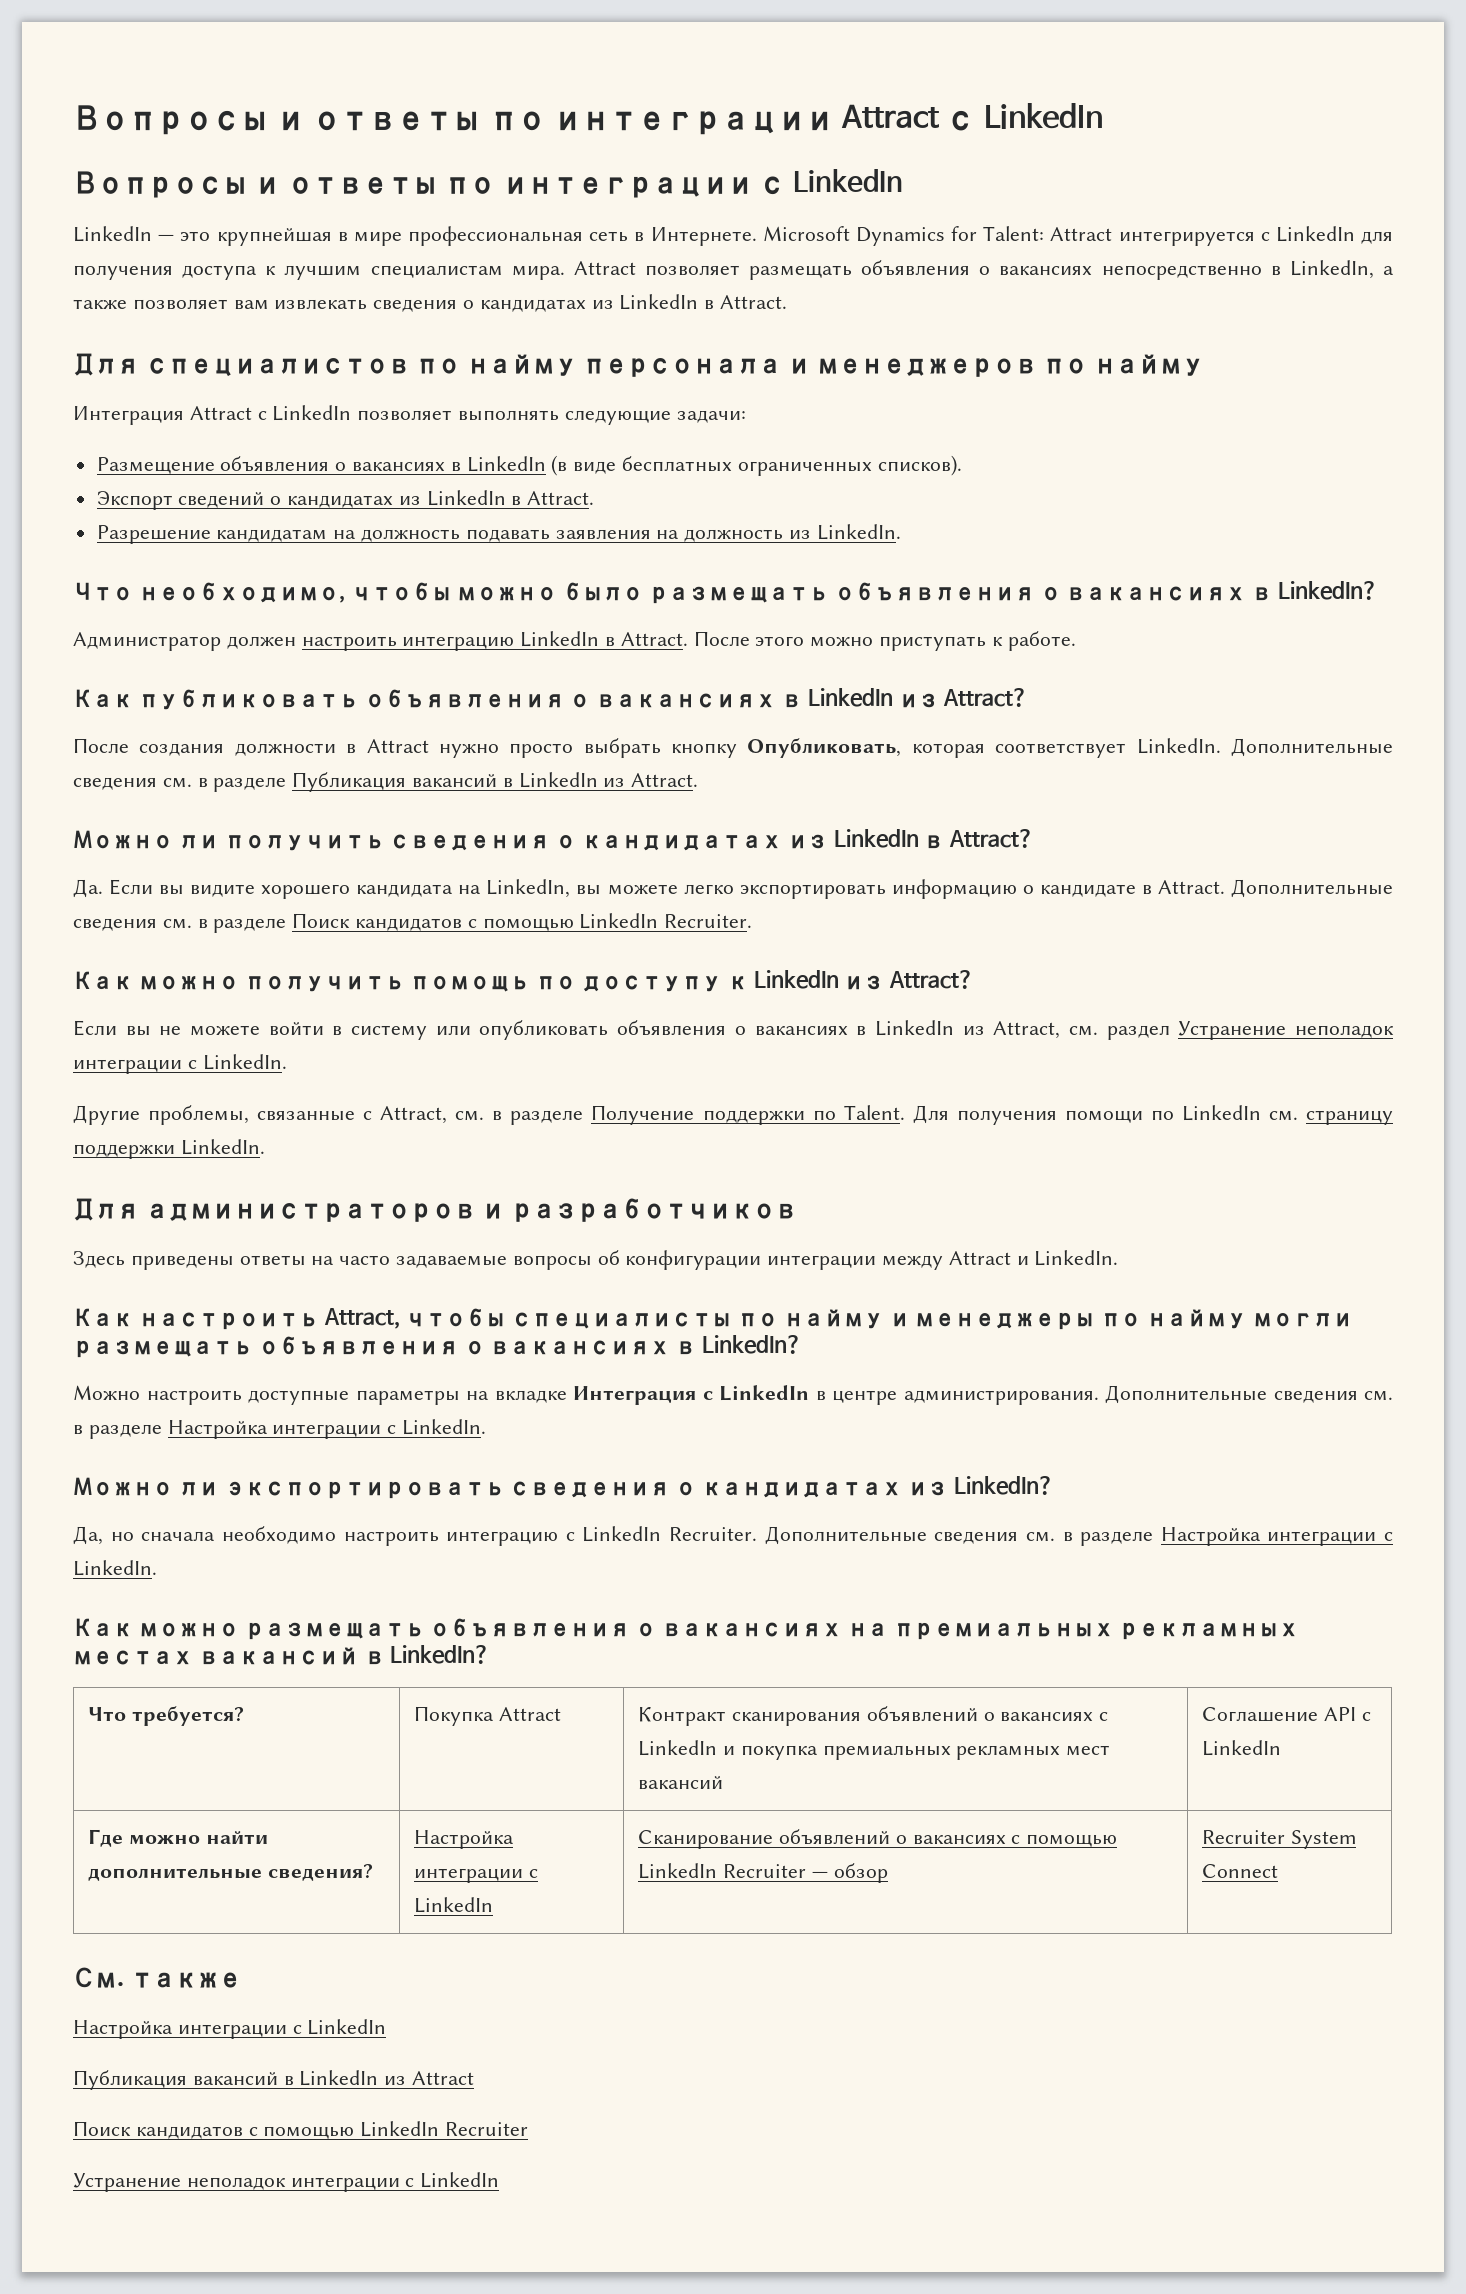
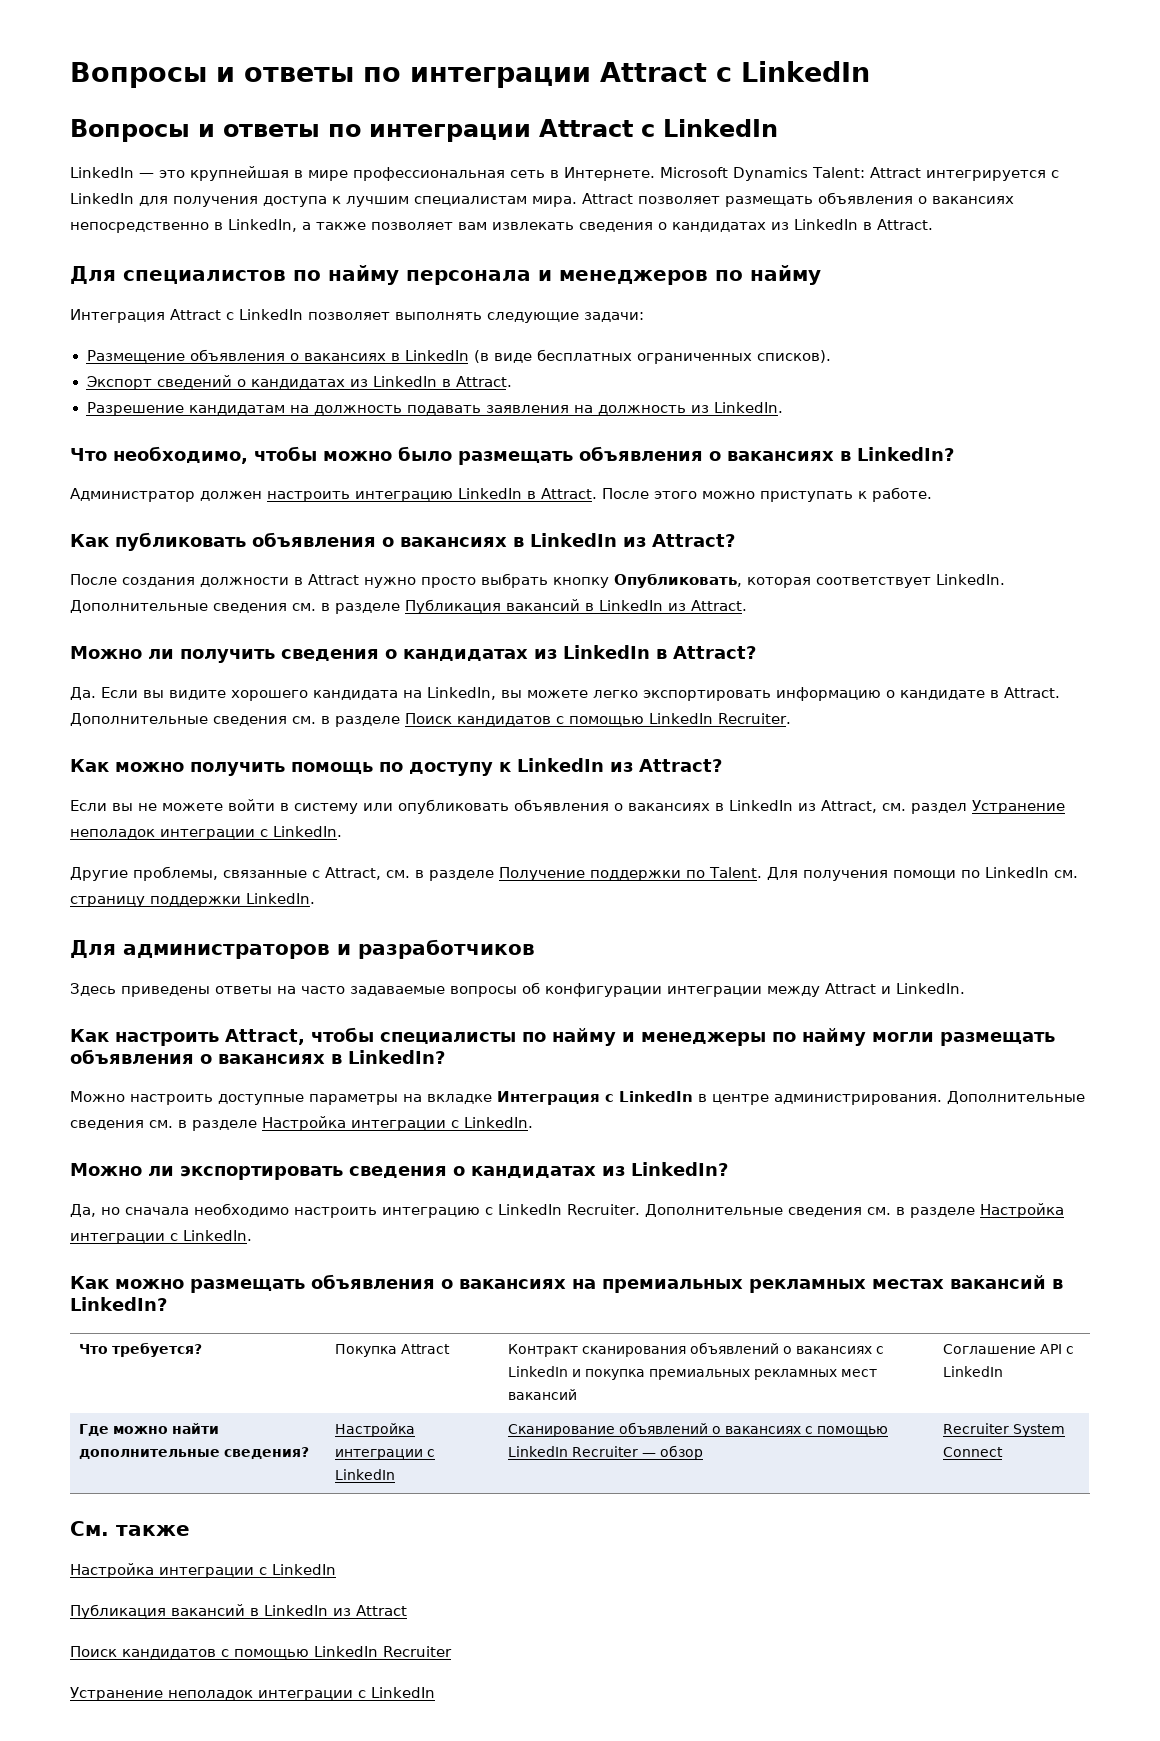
(753, 187) none -> [539,119,633,137] Attract
[950,226,977,241] for -> (808, 174) none

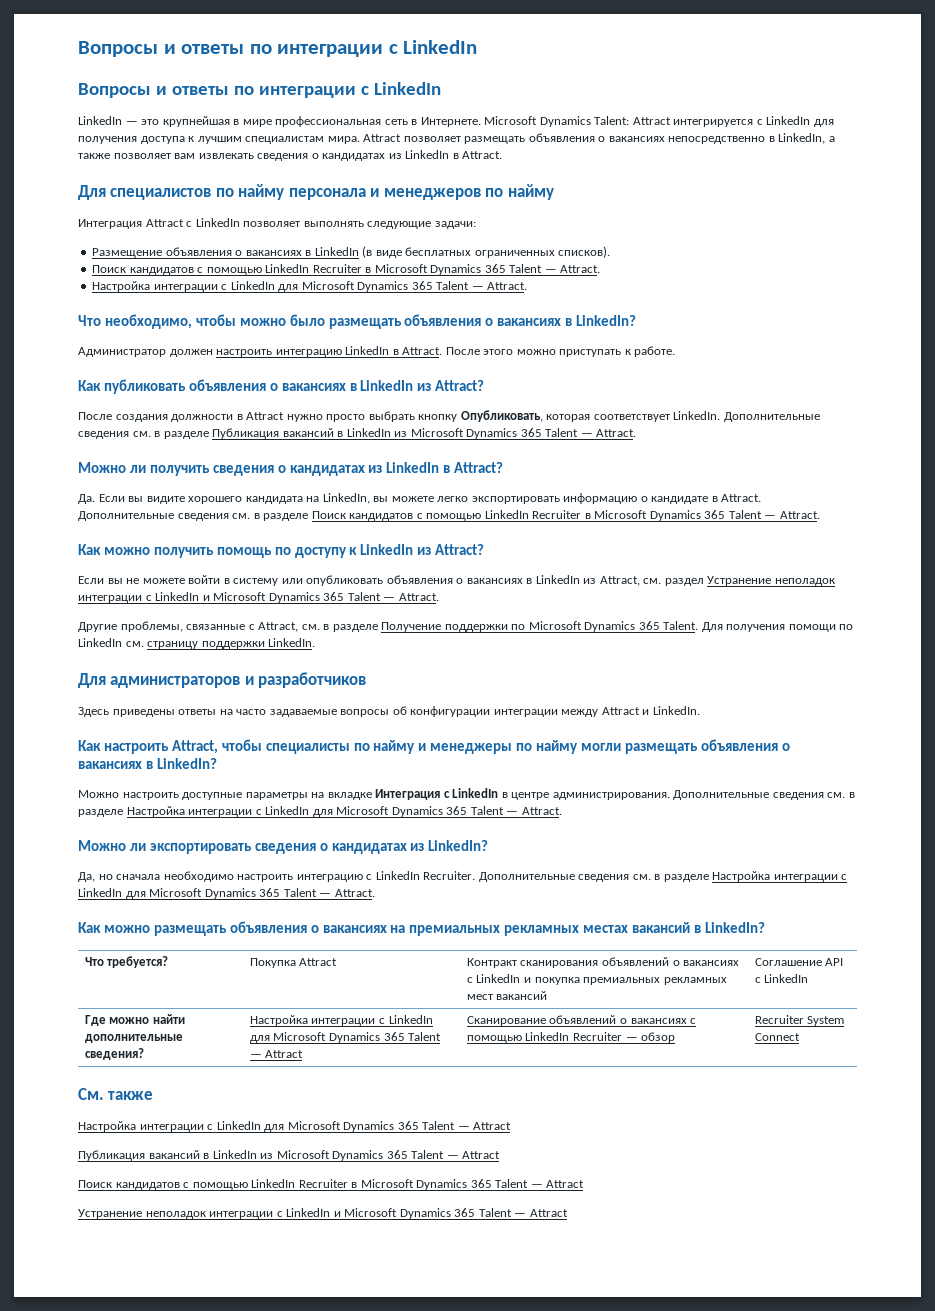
[70,62,707,88] Вопросы и ответы по интеграции Attract -> [78,41,384,57] Вопросы и ответы по интеграции
[539,119,633,137] Attract -> (356, 92) none
[86,375,512,390] [86,402,783,416] Экспорт сведений о кандидатах из LinkedIn в Attract. // Разрешение кандидатам на должность подавать заявления на должность из LinkedIn. -> [92,264,601,275] [92,281,528,292] Поиск кандидатов с помощью LinkedIn Recruiter в Microsoft Dynamics 365 Talent — Attract. // Настройка интеграции с LinkedIn для Microsoft Dynamics 365 Talent — Attract.
(686, 607) none -> [410,428,593,439] Microsoft Dynamics 365 Talent —
[718,713,791,724] Recruiter. -> [532,510,820,521] Recruiter в Microsoft Dynamics 365 Talent — Attract.
[273,826,342,837] LinkedIn. -> [155,592,439,603] LinkedIn и Microsoft Dynamics 365 Talent — Attract.
(705, 874) none -> [528,621,660,632] Microsoft Dynamics 365
[464,1117,533,1128] LinkedIn. -> [265,806,562,817] LinkedIn для Microsoft Dynamics 365 Talent — Attract.
[183,1230,252,1241] LinkedIn. -> [78,888,375,899] LinkedIn для Microsoft Dynamics 365 Talent — Attract.
(396, 1474) none -> [249,1032,442,1043] [249,1050,304,1058] для Microsoft Dynamics 365 Talent — Attract
[70,1604,351,1619] // Публикация вакансий в LinkedIn из -> [264,1121,512,1132] [78,1150,459,1161] для Microsoft Dynamics 365 Talent — Attract // Публикация вакансий в LinkedIn из Microsoft Dynamics 365 Talent —
[70,1687,435,1701] // Устранение неполадок интеграции с LinkedIn -> [351,1179,585,1190] [78,1208,568,1219] в Microsoft Dynamics 365 Talent — Attract // Устранение неполадок интеграции с LinkedIn и Microsoft Dynamics 365 Talent — Attract

